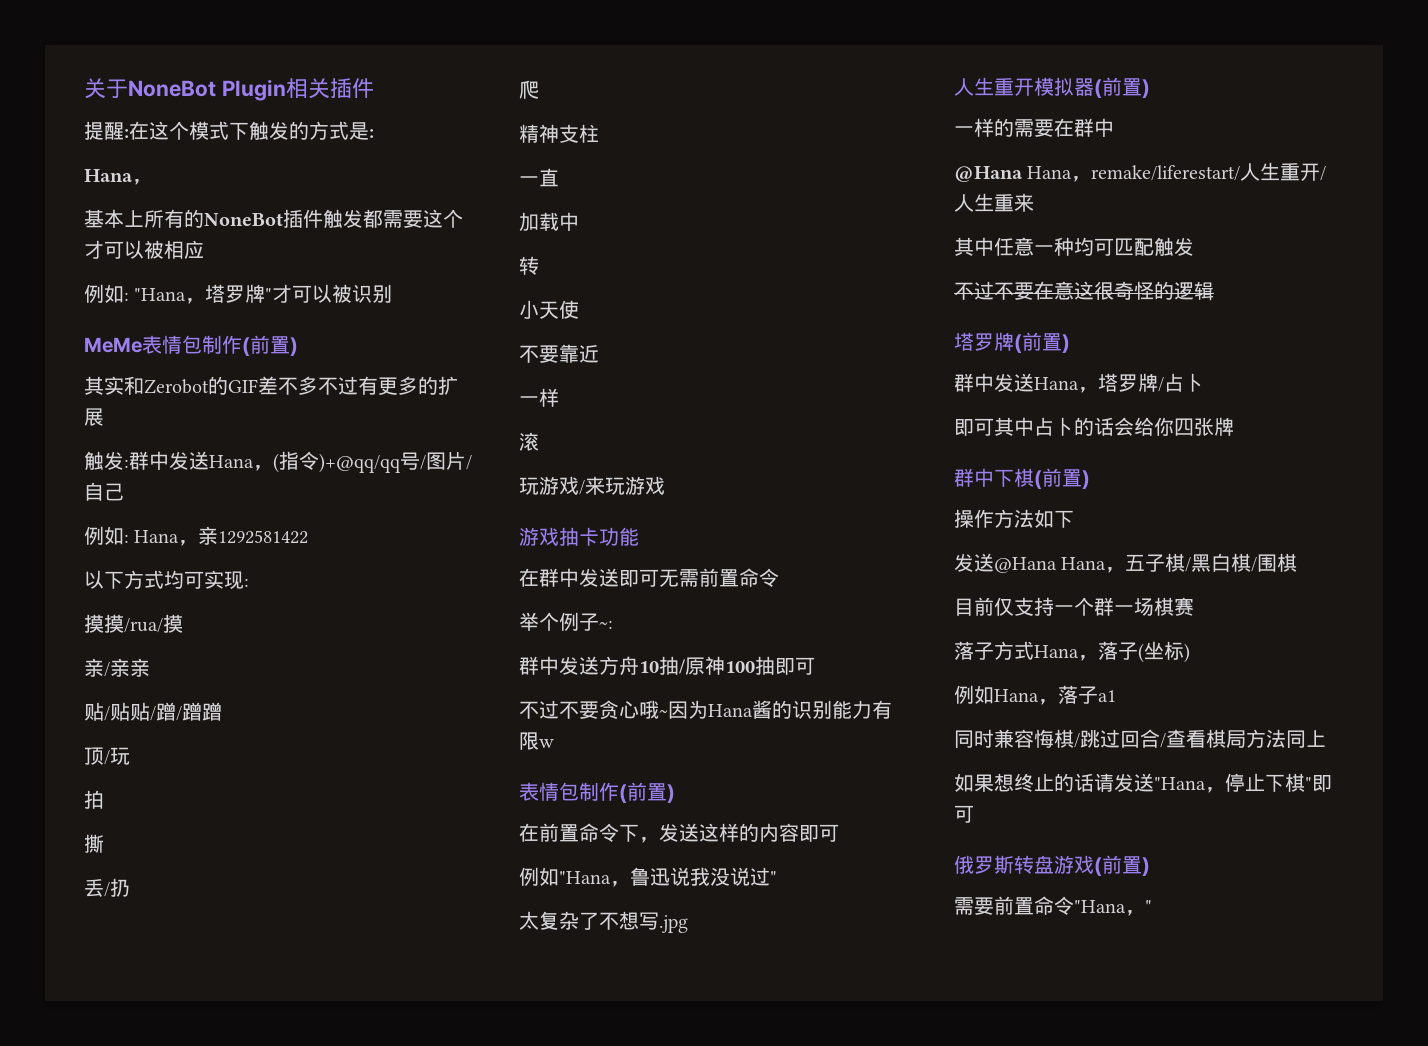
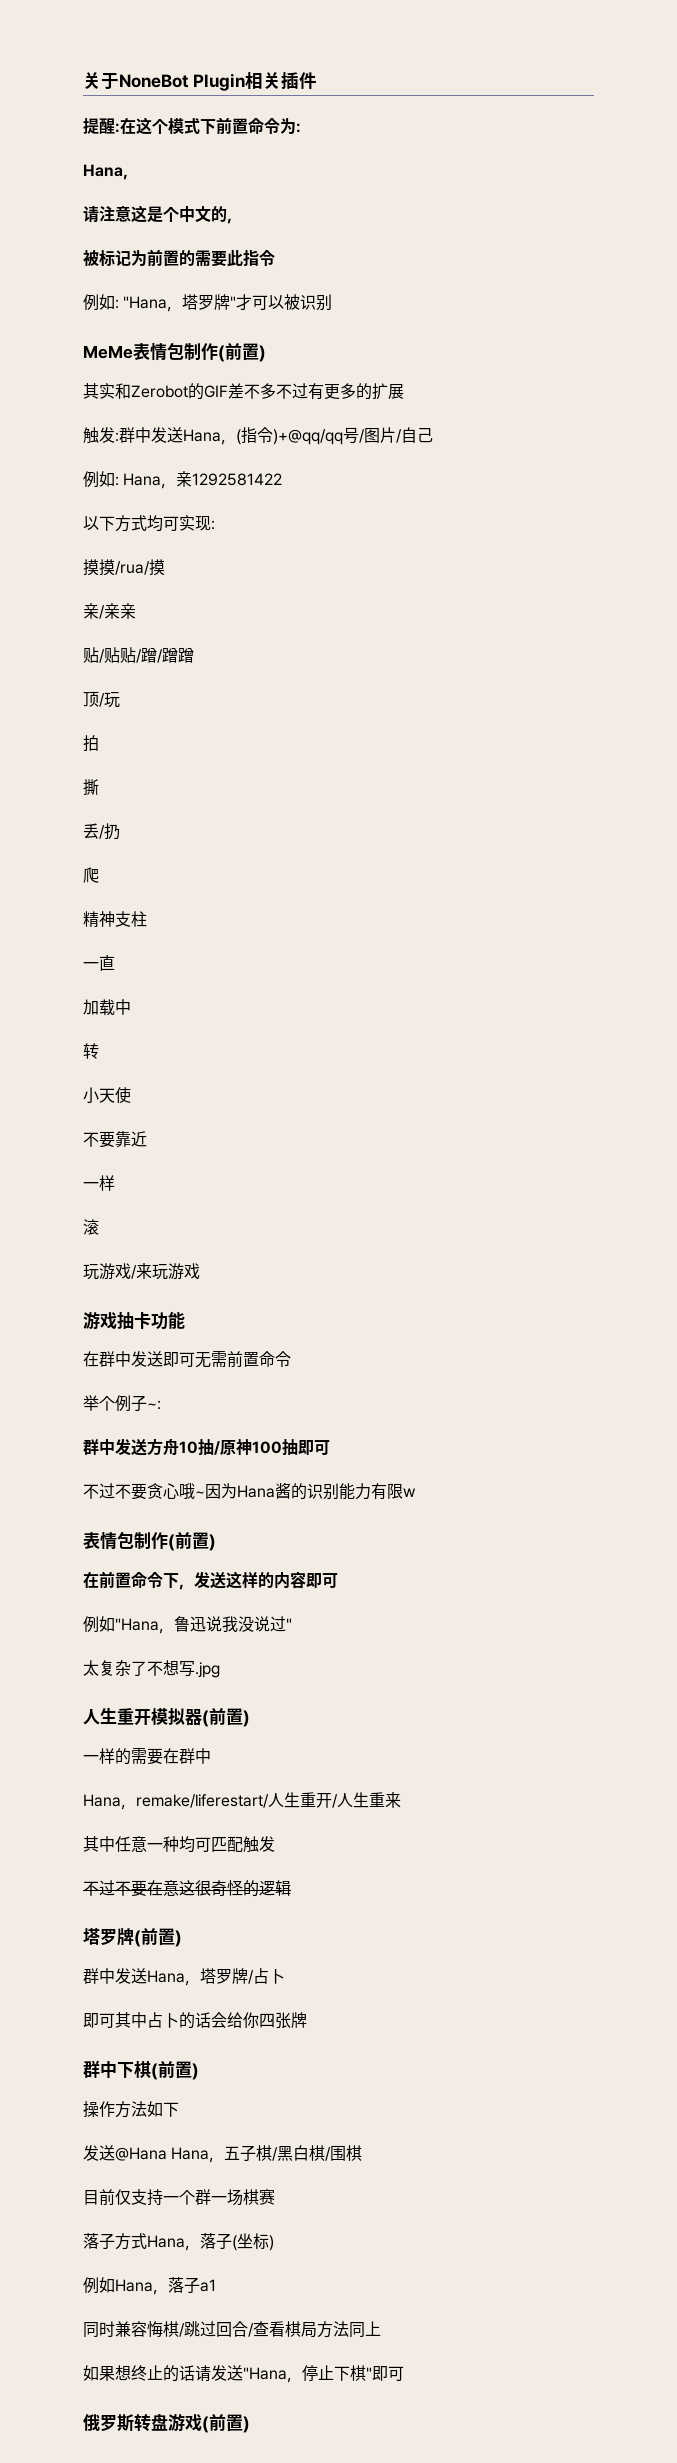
[249,121,369,140] 触发的方式是 -> [216,117,296,135] 前置命令为
[84,209,463,228] [84,240,204,259] 基本上所有的NoneBot插件触发都需要这个才可以被相应 -> [83,205,242,224] [83,249,275,267] 请注意这是个中文的， // 被标记为前置的需要此指令
[954,166,1023,182] @Hana -> (211, 1756) none
[954,896,1152,916] // 需要前置命令"Hana，" -> (250, 2424) none

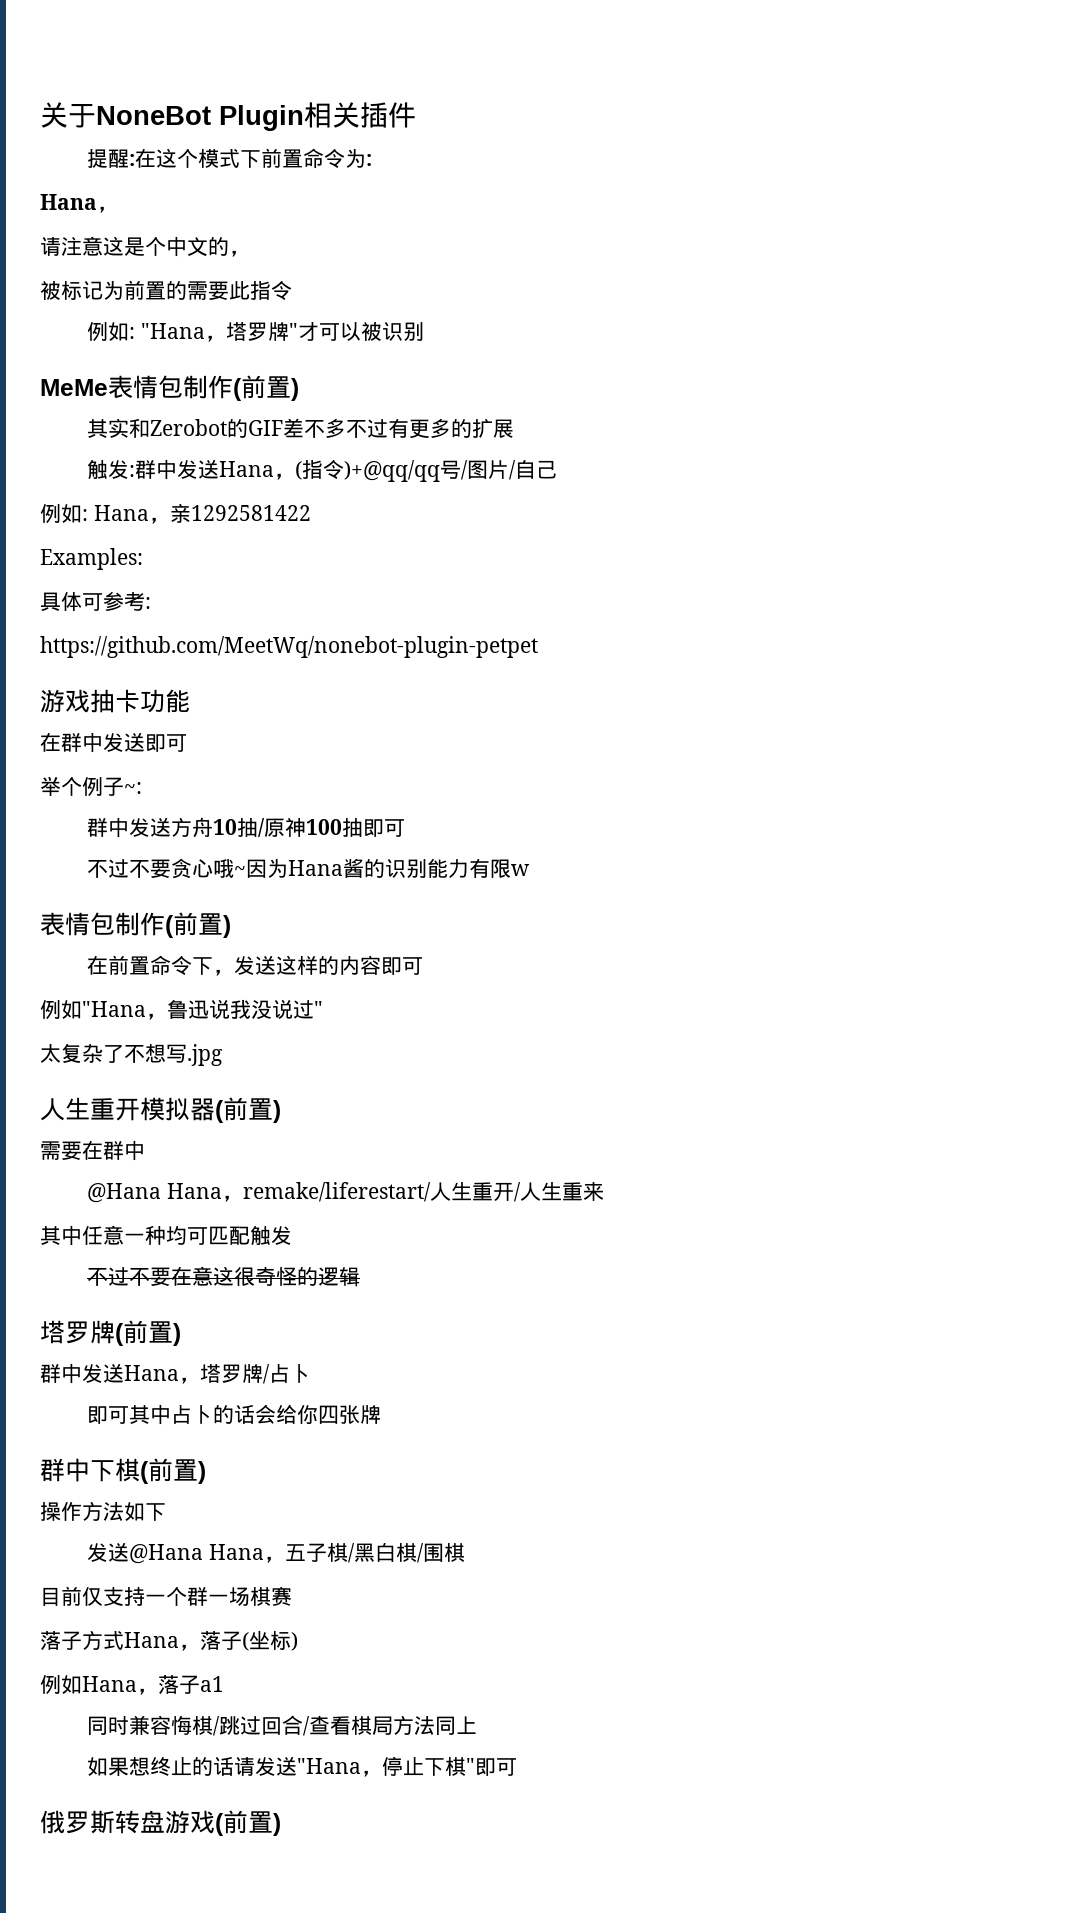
[83,515,215,532] [83,559,165,576] [83,603,136,619] [83,647,194,663] [83,691,120,708] [83,735,99,752] [83,779,99,795] [83,823,120,840] [83,867,99,883] [83,911,147,927] [83,955,115,971] [83,999,131,1016] [83,1043,99,1059] [83,1087,131,1104] [83,1131,147,1148] [83,1175,115,1191] [83,1219,99,1235] [83,1263,200,1280] 以下方式均可实现: // 摸摸/rua/摸 // 亲/亲亲 // 贴/贴贴/蹭/蹭蹭 // 顶/玩 // 拍 // 撕 // 丢/扔 // 爬 // 精神支柱 // 一直 // 加载中 // 转 // 小天使 // 不要靠近 // 一样 // 滚 // 玩游戏/来玩游戏 -> [40,548,143,570] [40,591,151,612] [40,636,538,658] Examples: // 具体可参考: // https://github.com/MeetWq/nonebot-plugin-petpet
[195,1351,291,1368] 无需前置命令 -> (187, 743) none
[83,1748,131,1765] 一样的 -> (281, 1111) none
(211, 1756) none -> [87,1183,162,1203] @Hana

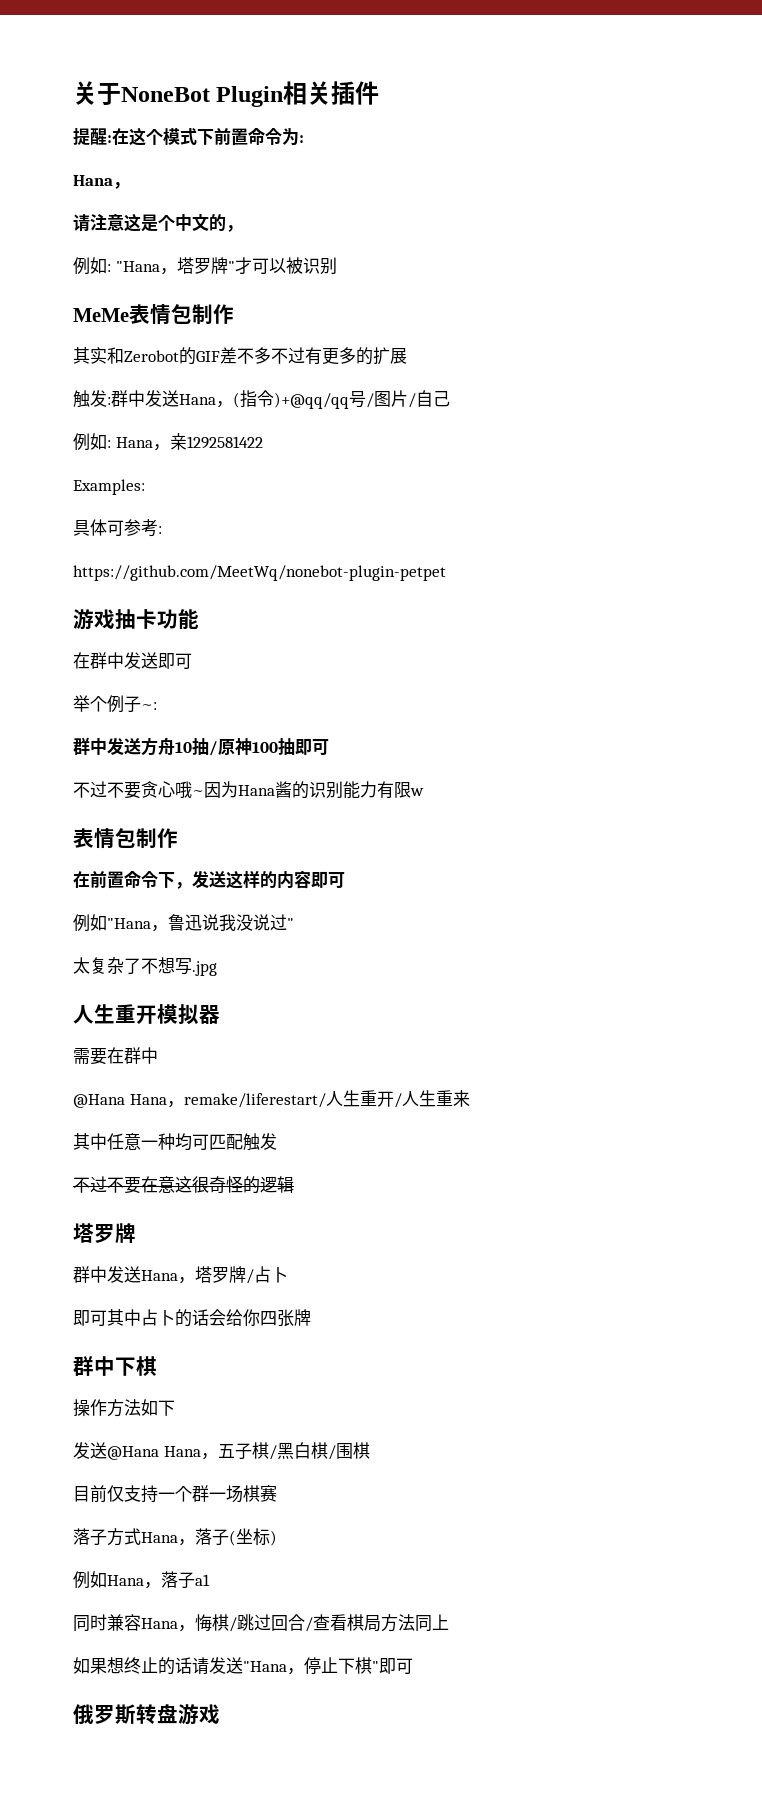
[40,280,292,301] // 被标记为前置的需要此指令 -> (243, 228) none
[233,375,299,401] (前置) -> (234, 314) none
[165,912,231,938] (前置) -> (178, 838) none
[215,1097,281,1123] (前置) -> (220, 1014) none
[115,1320,181,1346] (前置) -> (136, 1233) none
[140,1458,206,1484] (前置) -> (157, 1366) none
(172, 1725) none -> [141,1618,195,1632] Hana，
[215,1810,281,1836] (前置) -> (220, 1714) none

